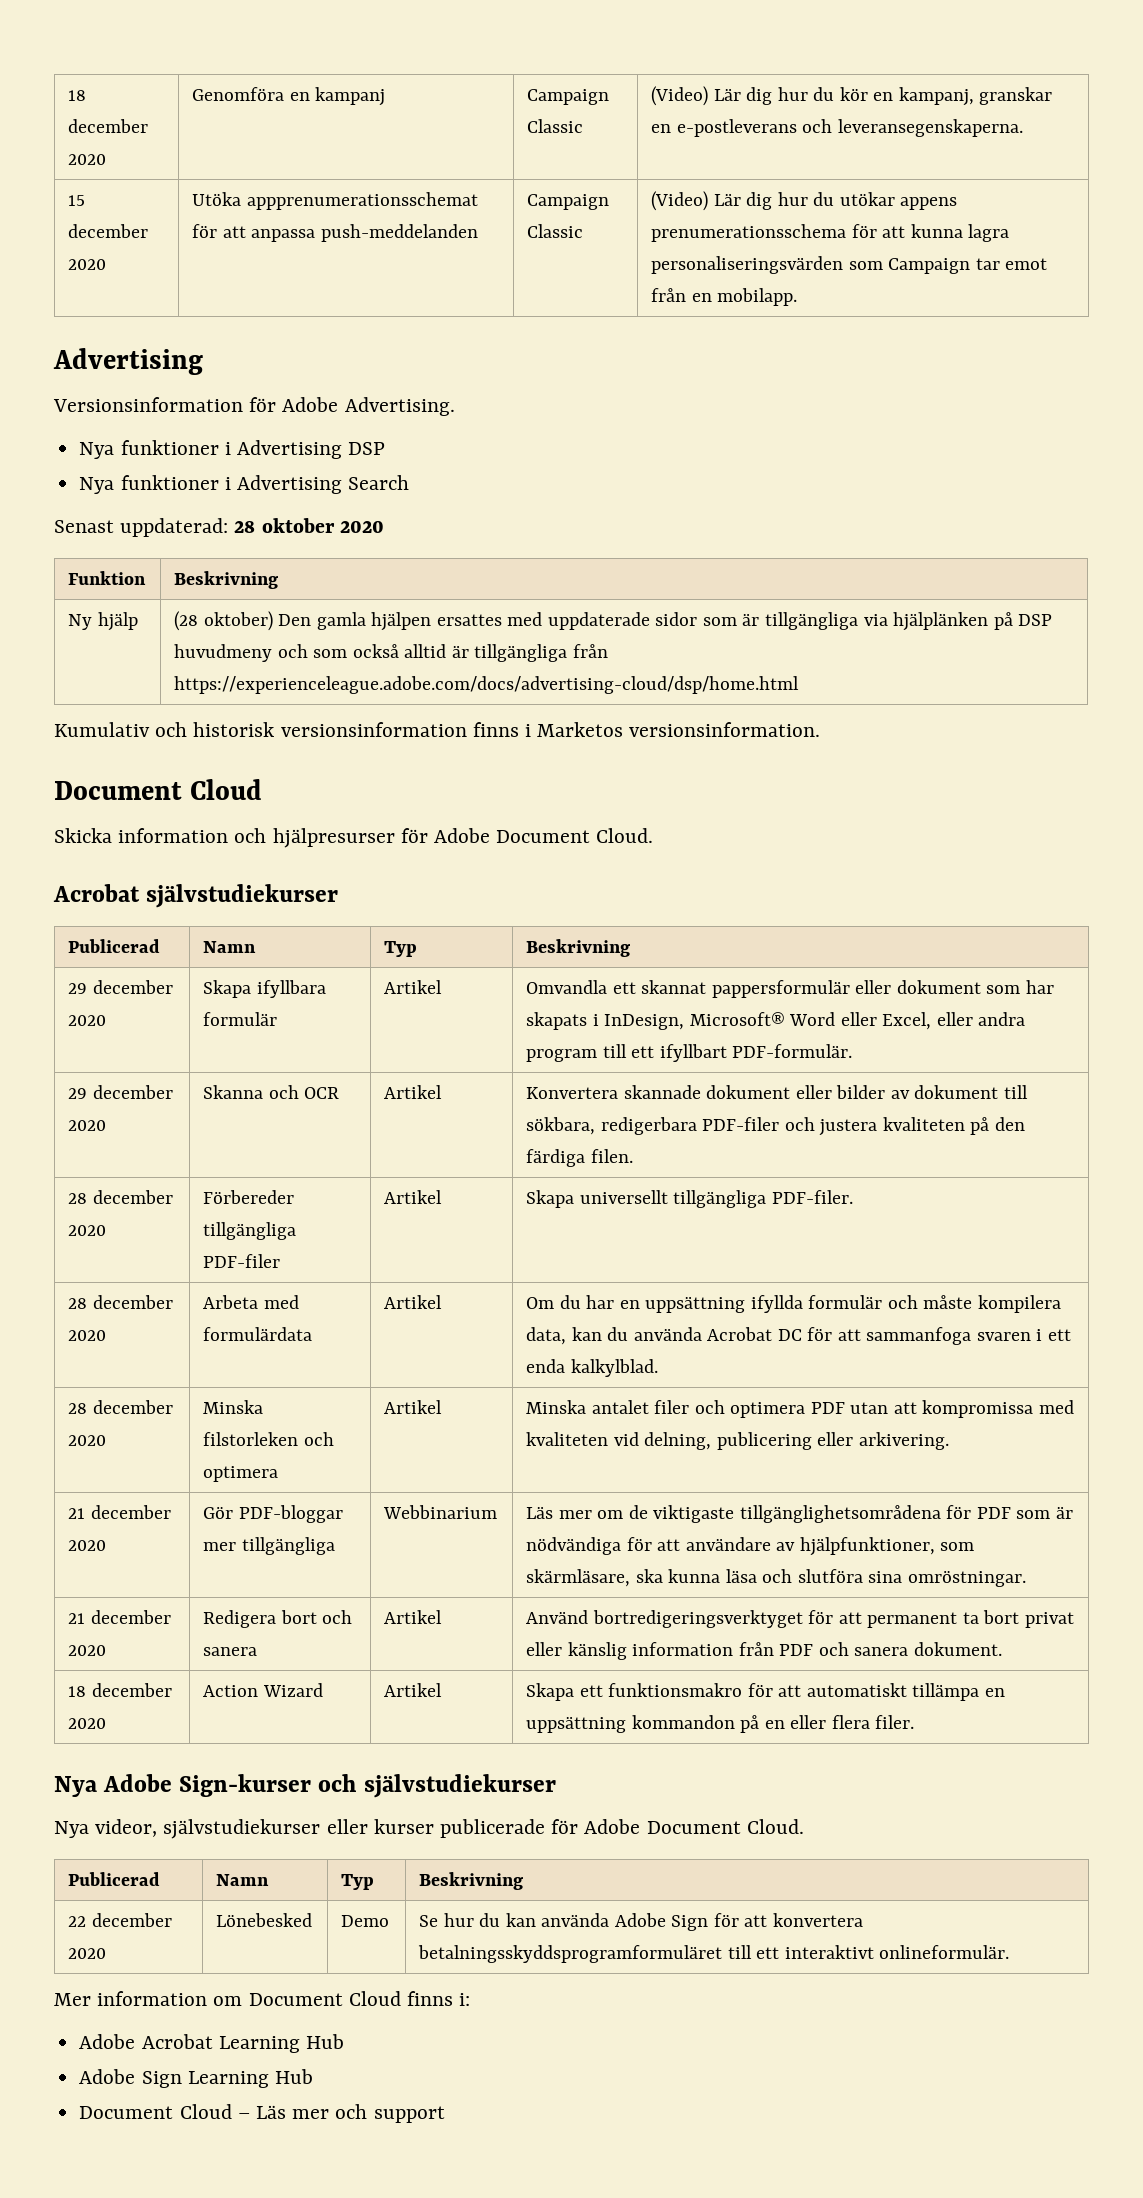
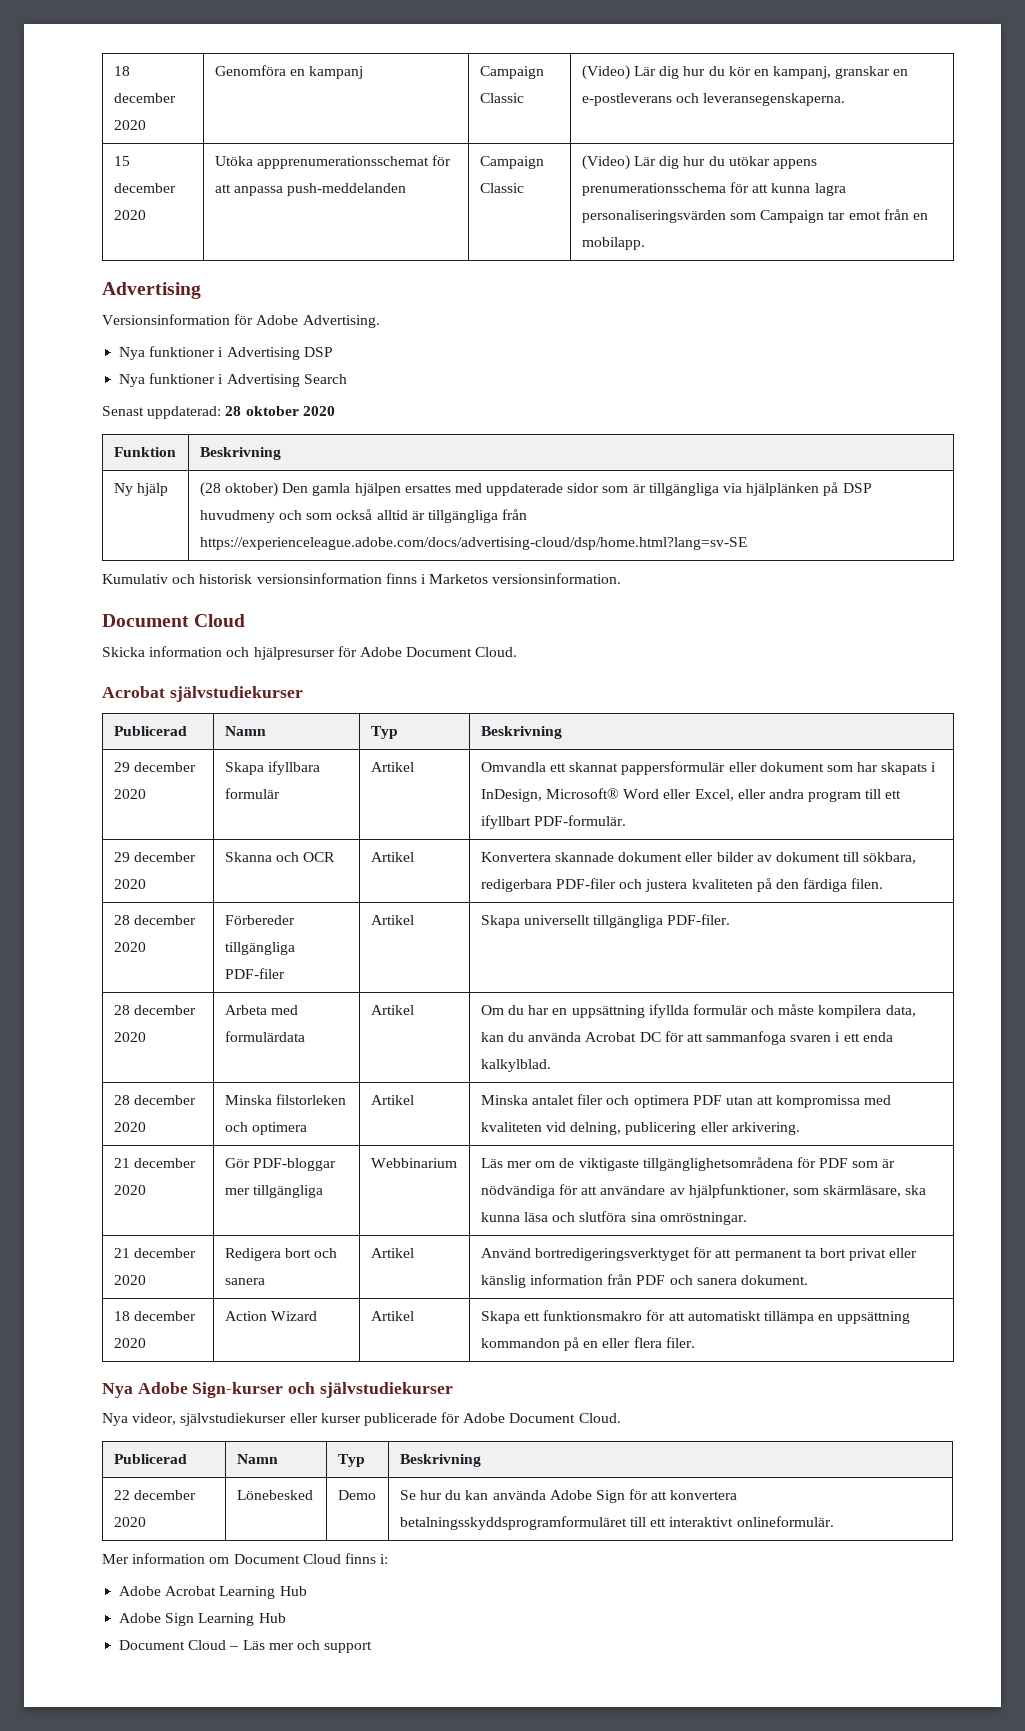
[174,676,800,694] https://experienceleague.adobe.com/docs/advertising-cloud/dsp/home.html -> [199,537,747,550] https://experienceleague.adobe.com/docs/advertising-cloud/dsp/home.html?lang=sv-SE

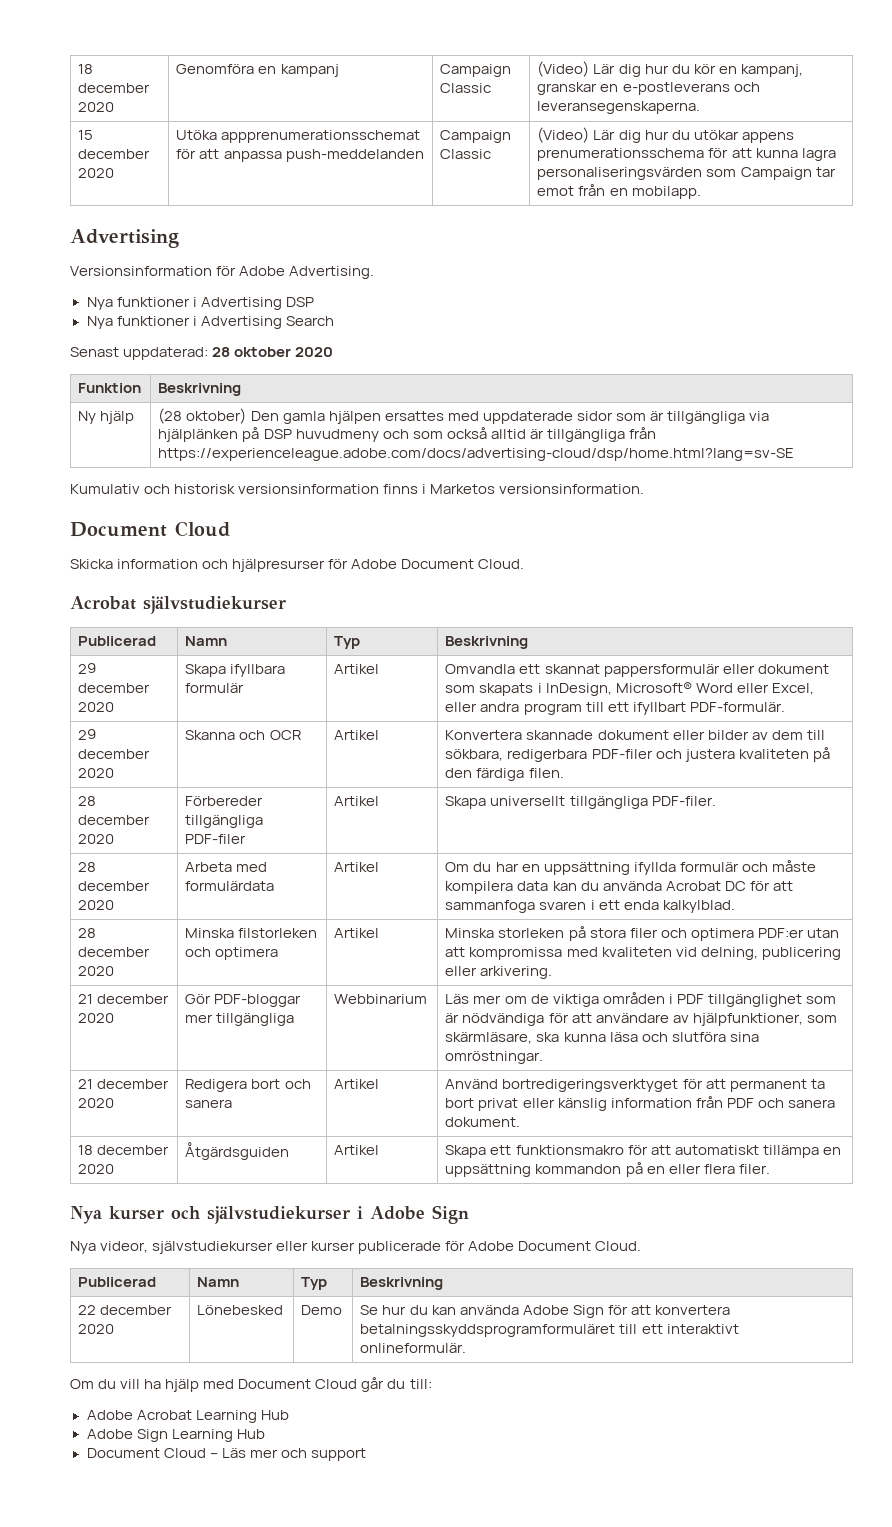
[857,762,879,772] har -> (476, 689) none
[775,852,840,862] dokument -> [771,730,803,740] dem
[885,1005,916,1017] data, -> [517,881,549,891] data
[531,1095,574,1105] antalet -> [498,926,626,941] storleken på stora
[692,1095,722,1105] PDF -> [757,928,804,938] PDF:er
[578,1157,849,1171] viktigaste tillgänglighetsområdena för PDF -> [552,992,802,1007] viktiga områden i PDF tillgänglighet
[224,1311,317,1321] Action Wizard -> [185,1142,290,1160] Åtgärdsguiden
[137,1382,284,1398] Adobe Sign-kurser -> [109,1206,164,1220] kurser
(453, 1390) none -> [357,1205,469,1224] i Adobe Sign
[102,1553,389,1564] Mer information om Document Cloud finns i: -> [70,1377,432,1392] Om du vill ha hjälp med Document Cloud går du till:

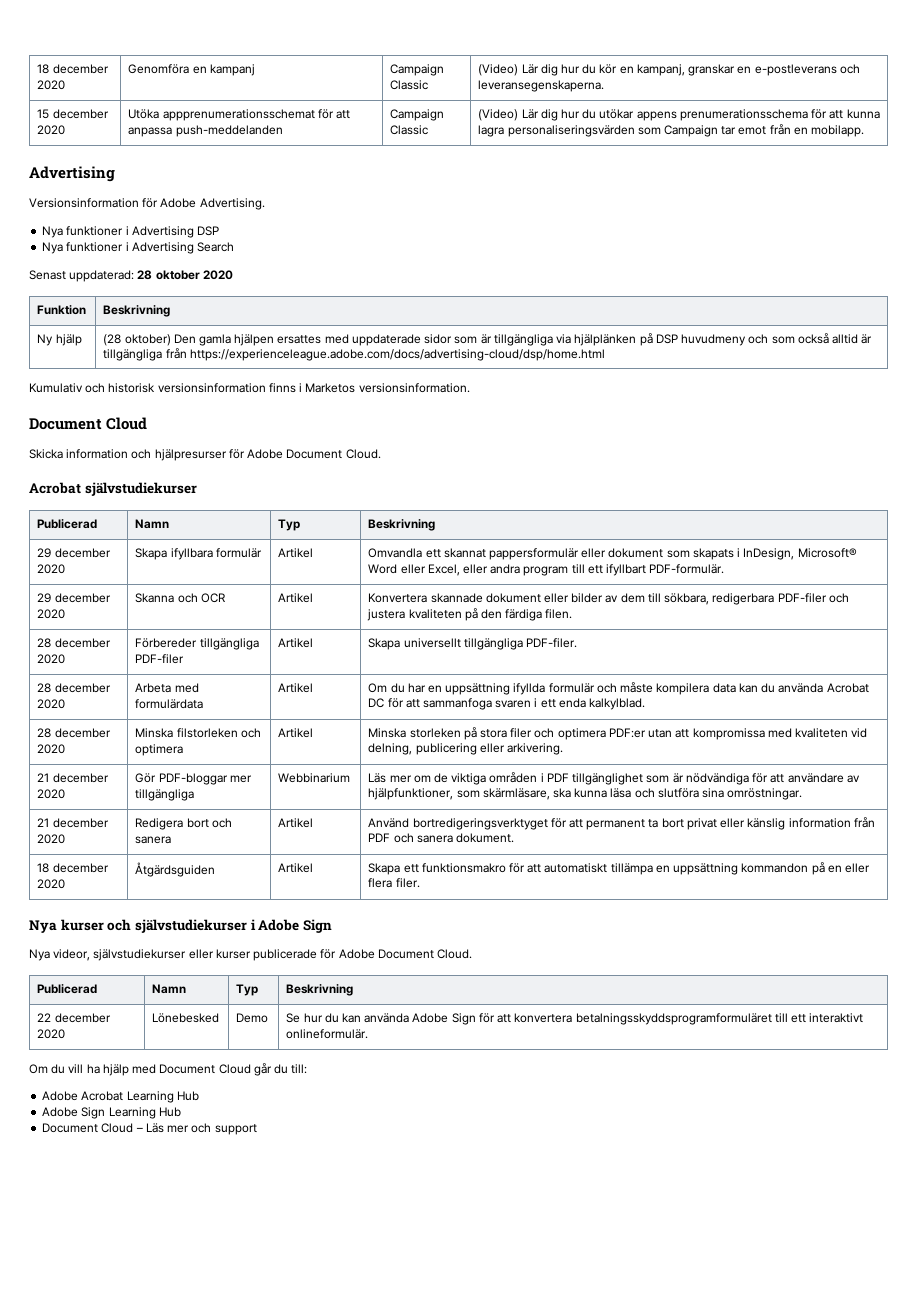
[158,448,795,461] https://experienceleague.adobe.com/docs/advertising-cloud/dsp/home.html?lang=sv-SE -> [189,349,605,361] https://experienceleague.adobe.com/docs/advertising-cloud/dsp/home.html

